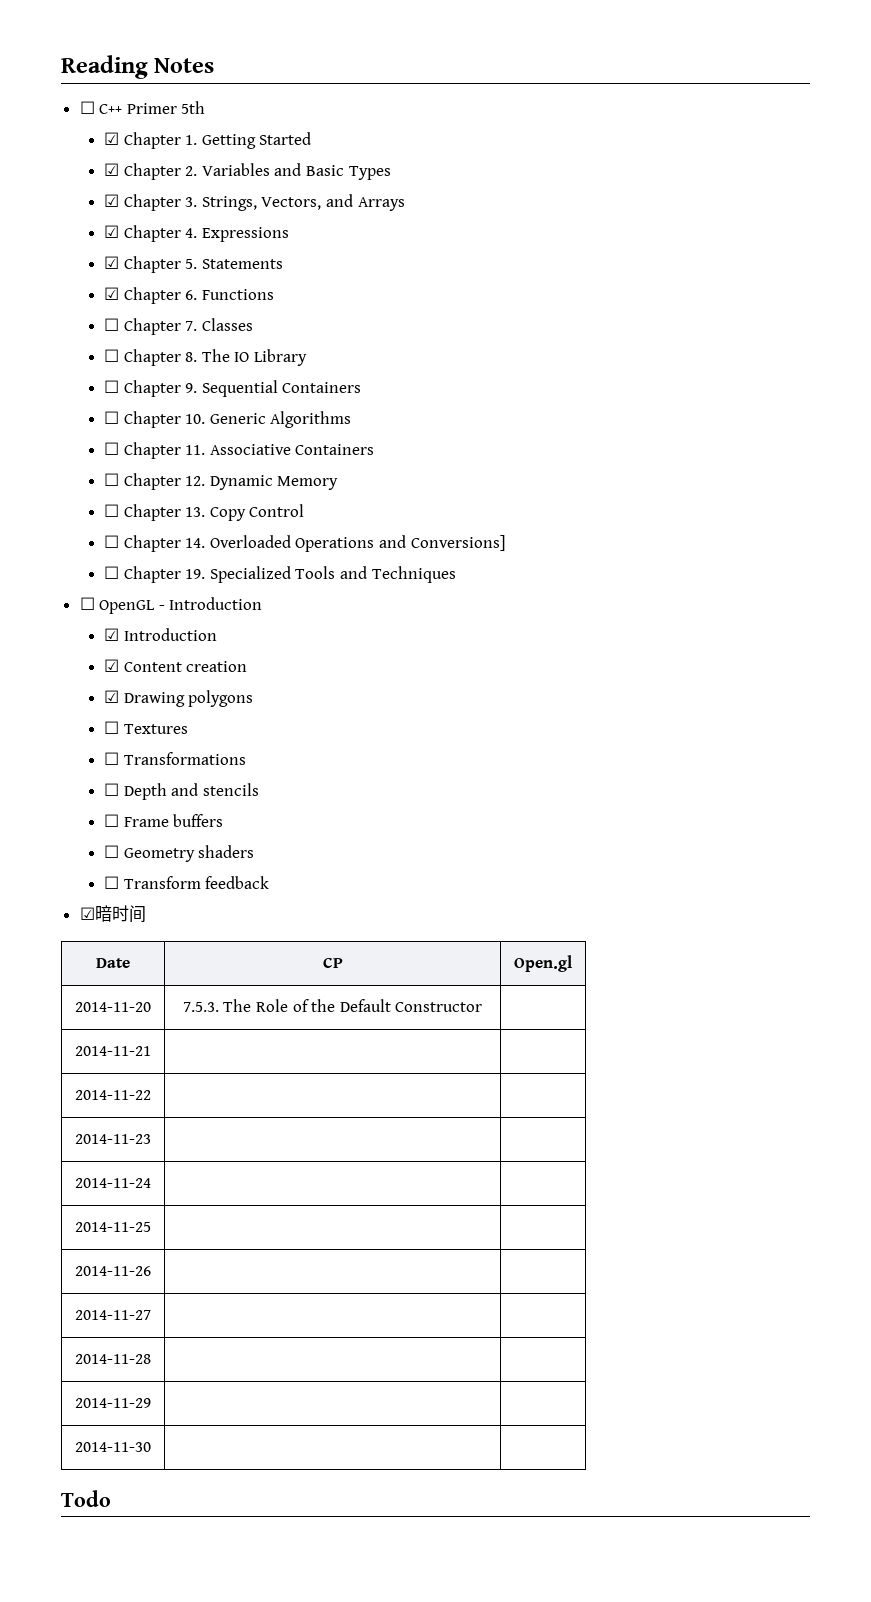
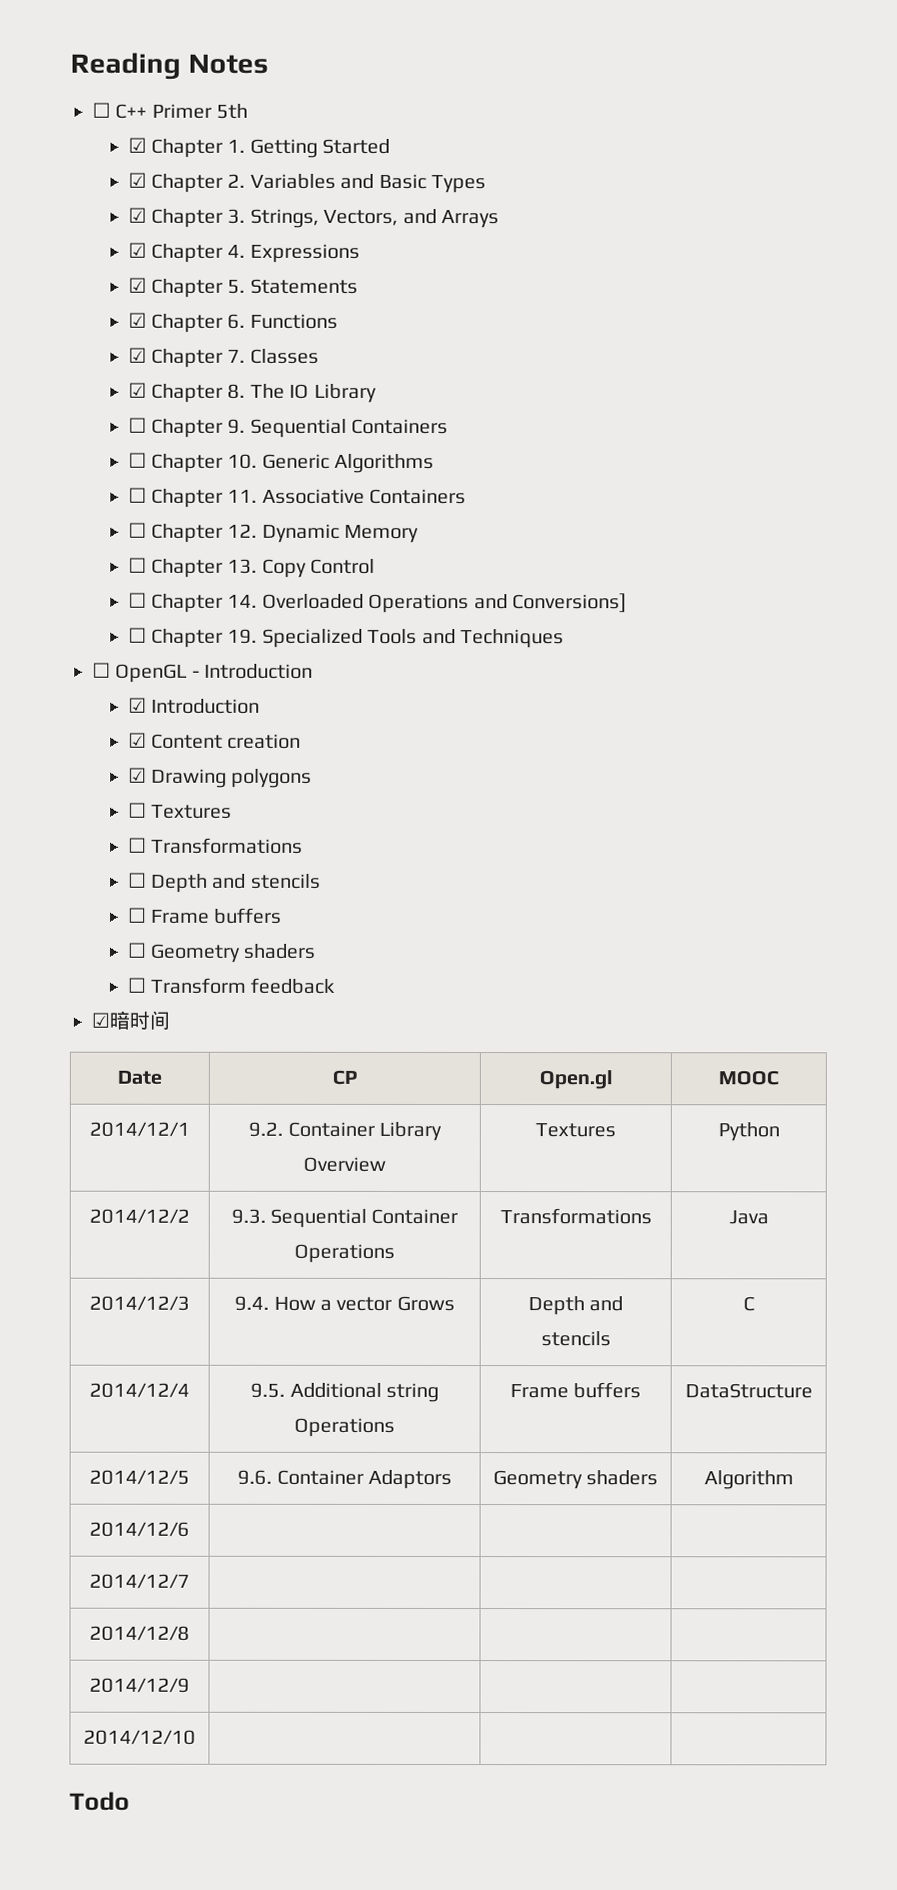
[104,318,120,331] ☐ -> [127,347,147,363] ☑
[104,349,120,362] ☐ -> [127,382,147,398] ☑
[75,1002,151,1012] [182,999,483,1012] [75,1046,151,1056] [75,1090,151,1100] [75,1134,151,1144] [75,1178,151,1188] [75,1222,151,1232] [75,1266,151,1276] [75,1310,151,1320] [75,1354,151,1364] [75,1398,151,1408] [75,1442,151,1452] // 2014-11-20 | 7.5.3. The Role of the Default Constructor | // 2014-11-21 | | // 2014-11-22 | | // 2014-11-23 | | // 2014-11-24 | | // 2014-11-25 | | // 2014-11-26 | | // 2014-11-27 | | // 2014-11-28 | | // 2014-11-29 | | // 2014-11-30 -> [718,1070,779,1086] [89,1121,190,1137] [248,1121,442,1141] [303,1156,386,1172] [535,1123,616,1138] [717,1122,780,1142] [89,1208,190,1224] [230,1208,459,1228] [294,1243,395,1263] [499,1208,652,1225] [728,1210,769,1225] [89,1295,190,1311] [234,1295,455,1312] [527,1296,624,1316] [540,1331,611,1347] [742,1296,755,1312] [89,1382,190,1398] [250,1382,439,1402] [294,1417,395,1437] [509,1382,642,1399] [684,1383,813,1399] [89,1469,190,1485] [237,1469,452,1490] [492,1470,659,1490] [703,1470,794,1490] [89,1521,190,1537] [89,1573,190,1589] [89,1625,190,1641] [89,1677,190,1693] [83,1729,196,1745] | MOOC // 2014/12/1 | 9.2. Container Library Overview | Textures | Python // 2014/12/2 | 9.3. Sequential Container Operations | Transformations | Java // 2014/12/3 | 9.4. How a vector Grows | Depth and stencils | C // 2014/12/4 | 9.5. Additional string Operations | Frame buffers | DataStructure // 2014/12/5 | 9.6. Container Adaptors | Geometry shaders | Algorithm // 2014/12/6 | | | // 2014/12/7 | | | // 2014/12/8 | | | // 2014/12/9 | | | // 2014/12/10 |

